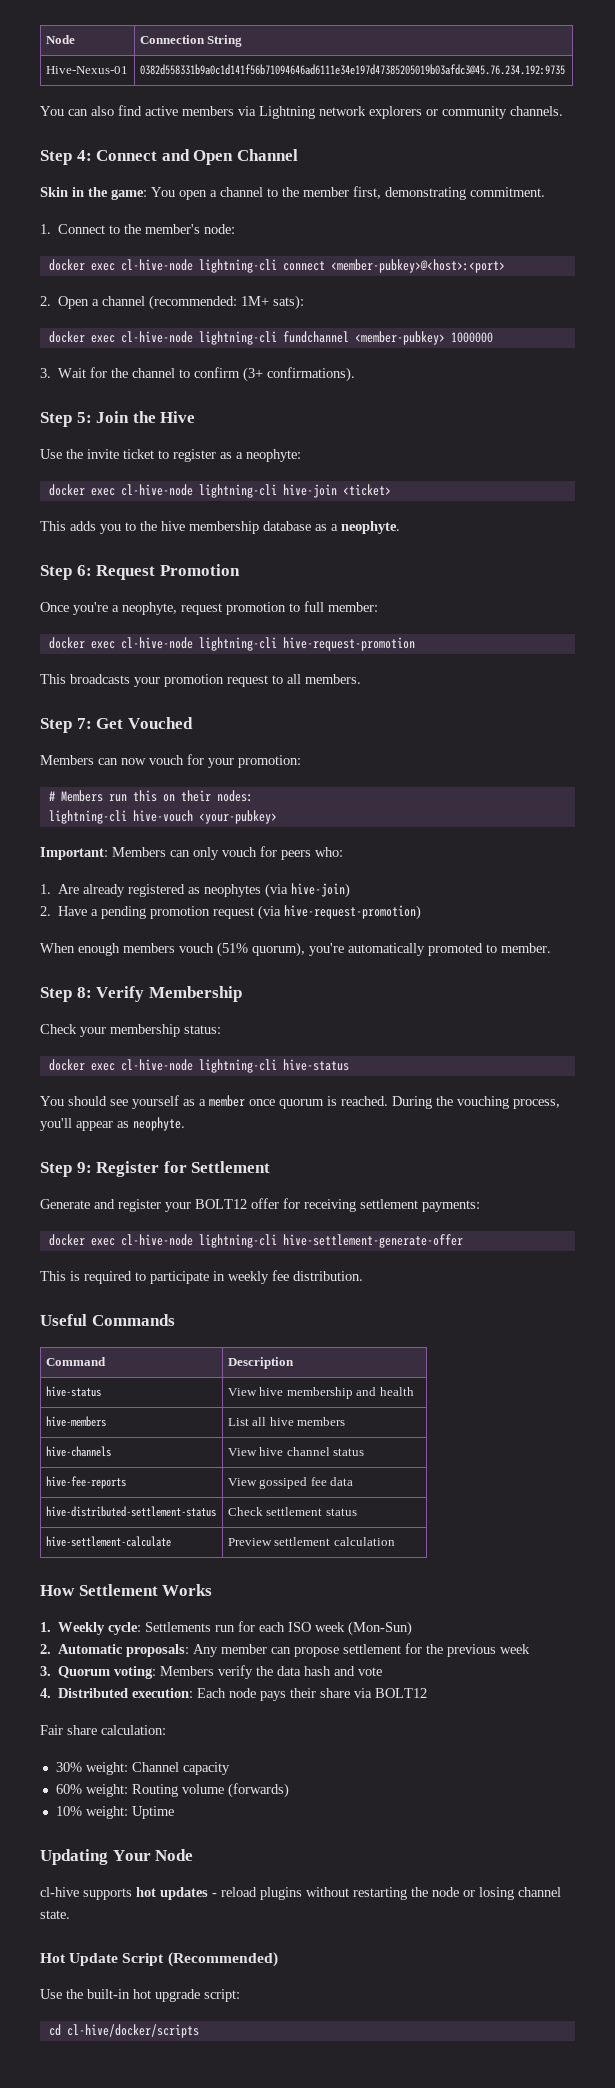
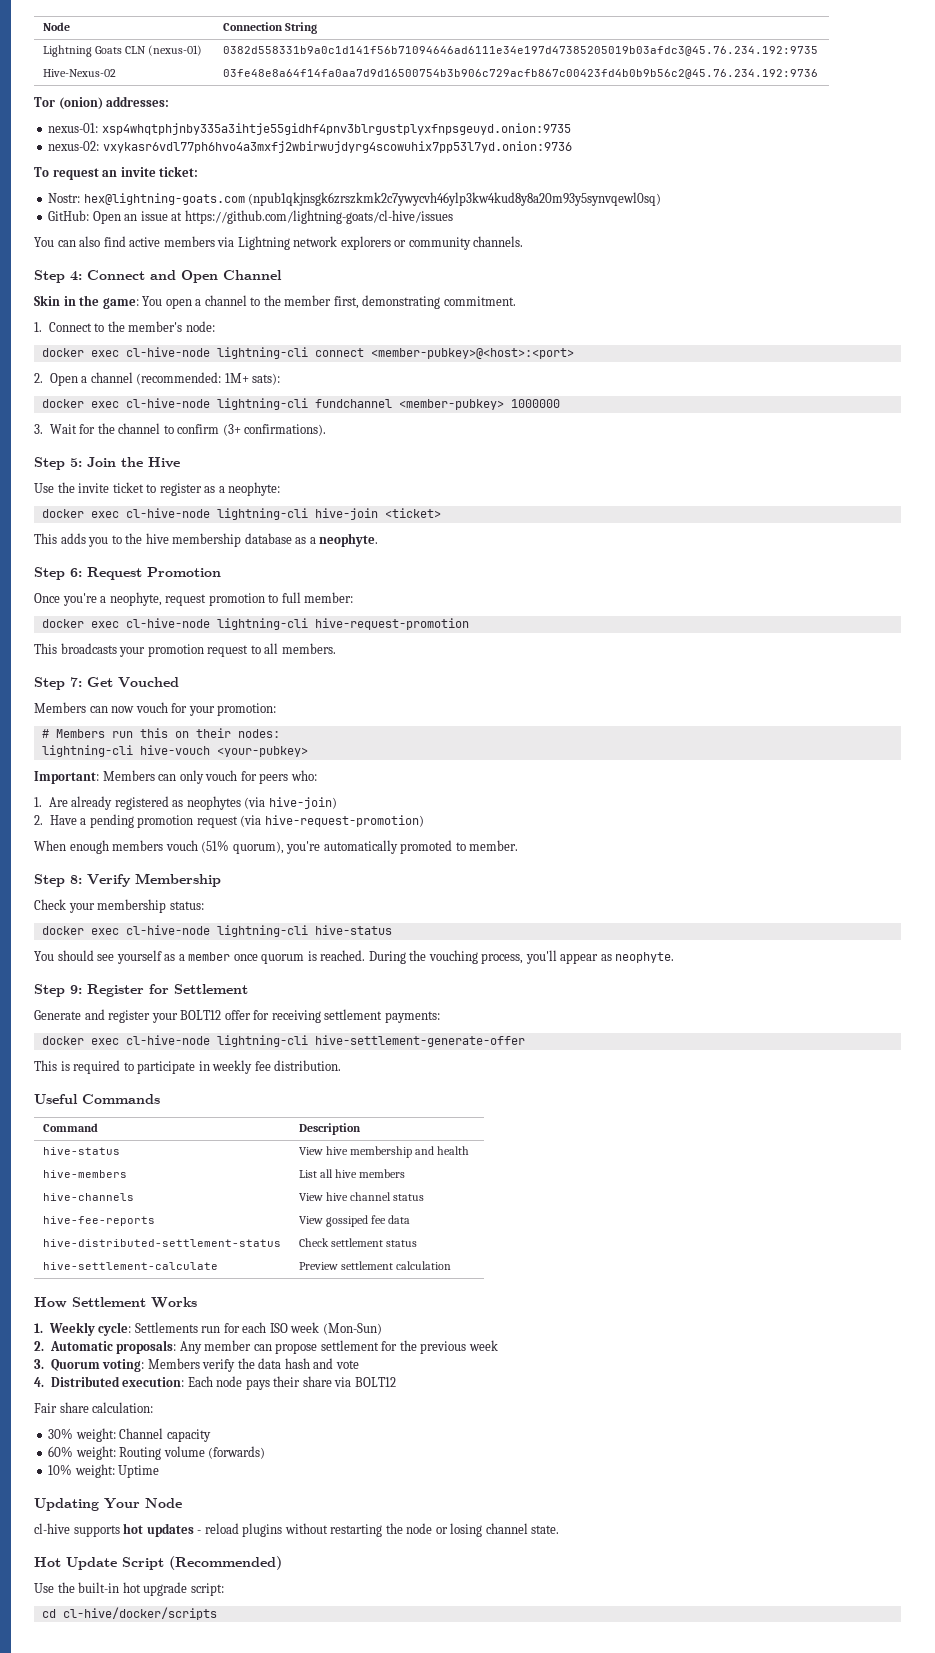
[45,66,128,74] [139,64,565,75] Hive-Nexus-01 | 0382d558331b9a0c1d141f56b71094646ad6111e34e197d47385205019b03afdc3@45.76.234.192:9735 -> [42,45,203,57] [222,46,818,56] [42,69,116,77] [222,69,818,79] [34,96,170,110] [48,123,571,135] [48,141,572,153] [34,166,199,180] [48,192,662,206] [48,210,453,224] Lightning Goats CLN (nexus-01) | 0382d558331b9a0c1d141f56b71094646ad6111e34e197d47385205019b03afdc3@45.76.234.192:9735 // Hive-Nexus-02 | 03fe48e8a64f14fa0aa7d9d16500754b3b906c729acfb867c00423fd4b0b9b56c2@45.76.234.192:9736 // Tor (onion) addresses: // nexus-01: xsp4whqtphjnby335a3ihtje55gidhf4pnv3blrgustplyxfnpsgeuyd.onion:9735 // nexus-02: vxykasr6vdl77ph6hvo4a3mxfj2wbirwujdyrg4scowuhix7pp53l7yd.onion:9736 // To request an invite ticket: // Nostr: hex@lightning-goats.com (npub1qkjnsgk6zrszkmk2c7ywycvh46ylp3kw4kud8y8a20m93y5synvqewl0sq) // GitHub: Open an issue at https://github.com/lightning-goats/cl-hive/issues

